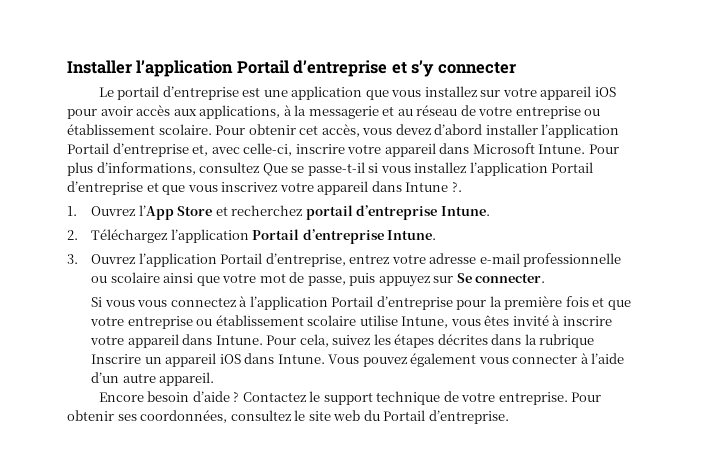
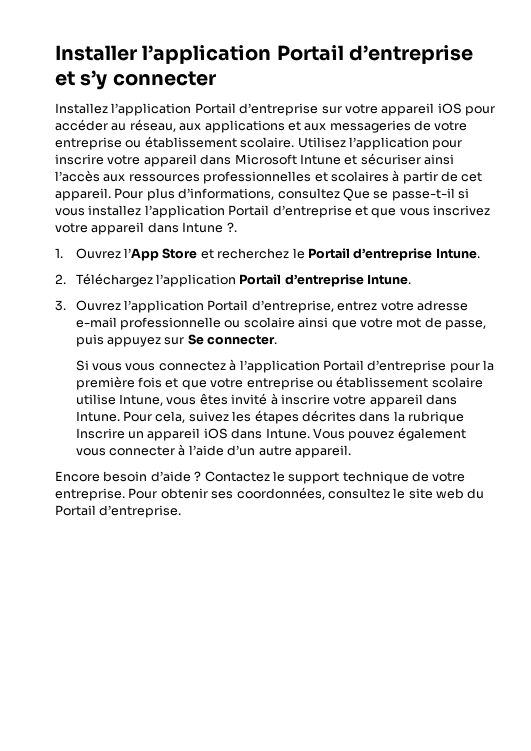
[98,86,478,100] Le portail d’entreprise est une application que vous installez -> [55,103,319,116] Installez l’application Portail d’entreprise
[100,105,458,119] avoir accès aux applications, à la messagerie et au réseau -> [55,119,411,133] accéder au réseau, aux applications et aux messageries
[215,124,620,138] [67,143,293,157] Pour obtenir cet accès, vous devez d’abord installer l’application Portail d’entreprise et, avec celle-ci, -> [297,137,463,150] Utilisez l’application pour
[538,144,586,154] Intune. -> [299,153,454,165] [55,170,483,184] [55,188,111,201] Intune et sécuriser ainsi l’accès aux ressources professionnelles et scolaires à partir de cet appareil.
[305,205,353,220] portail -> [292,248,350,259] le Portail

